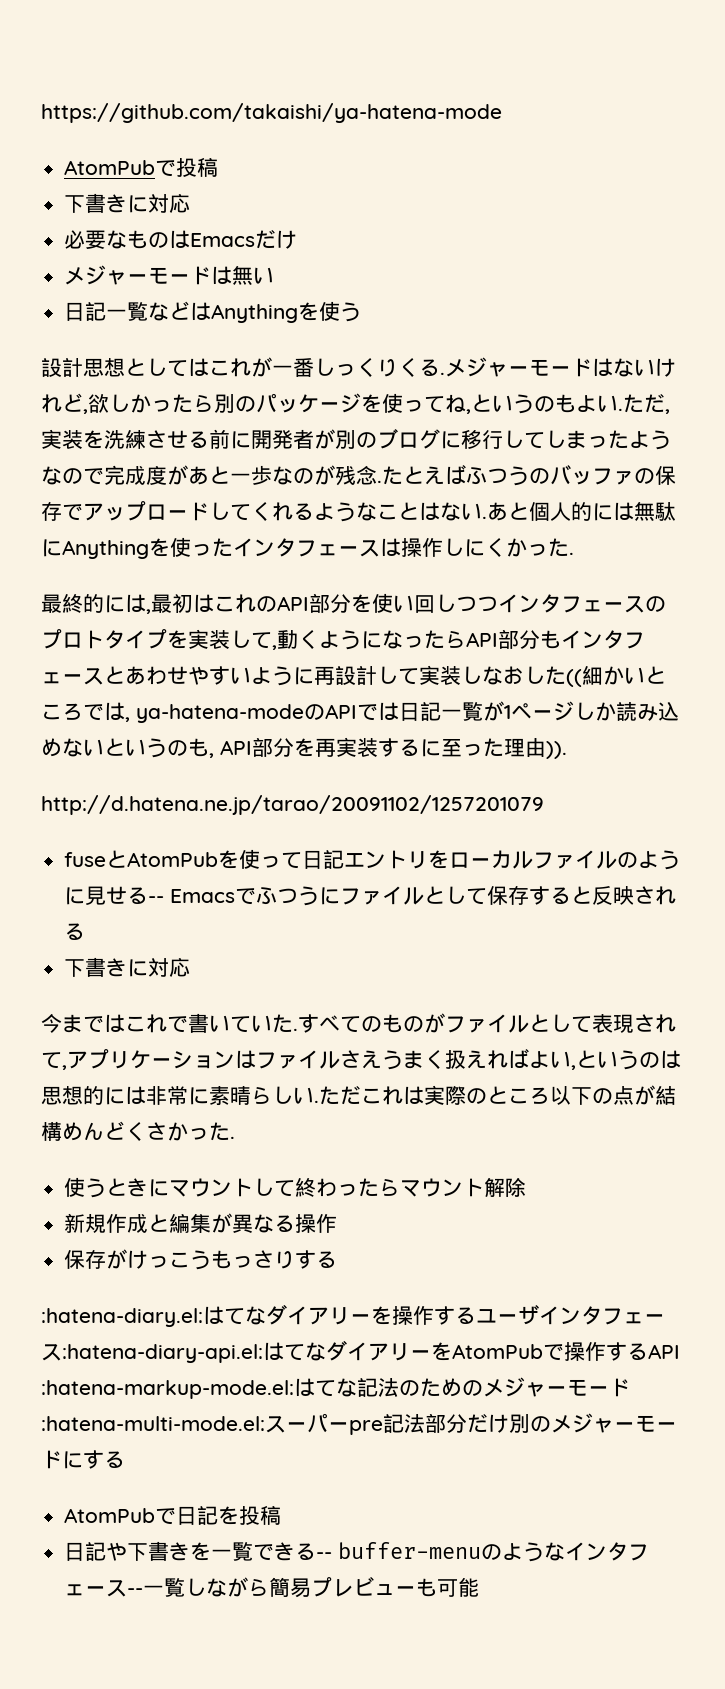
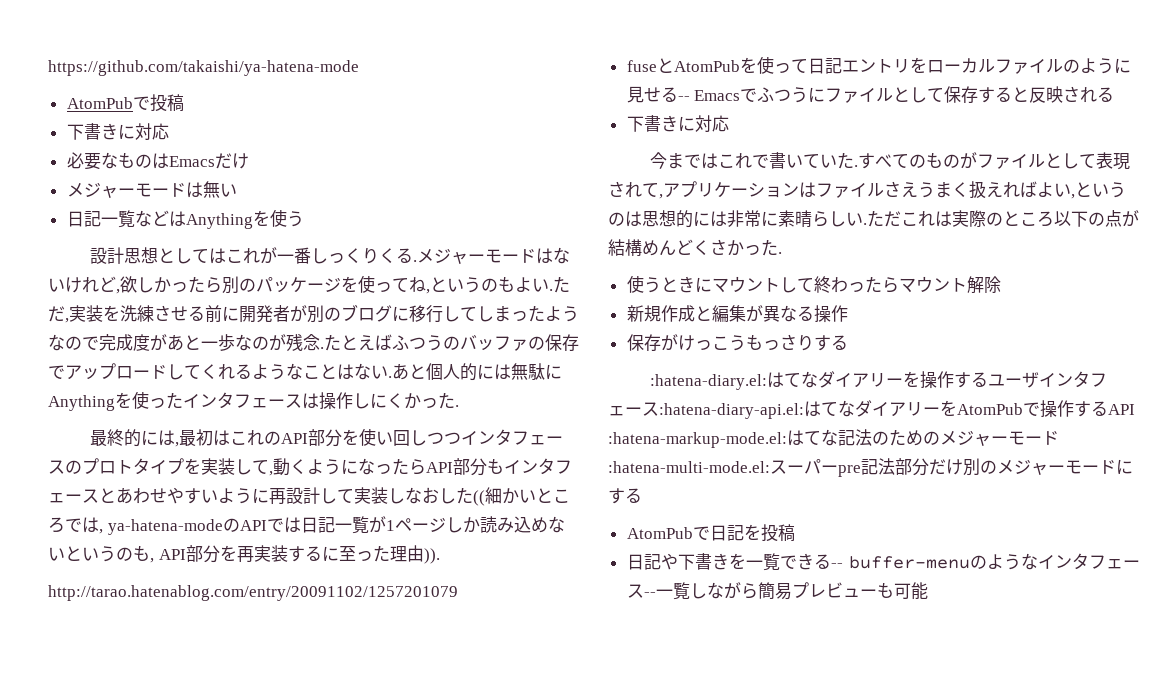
[41,795,544,815] http://d.hatena.ne.jp/tarao/20091102/1257201079 -> [48,585,458,601] http://tarao.hatenablog.com/entry/20091102/1257201079

